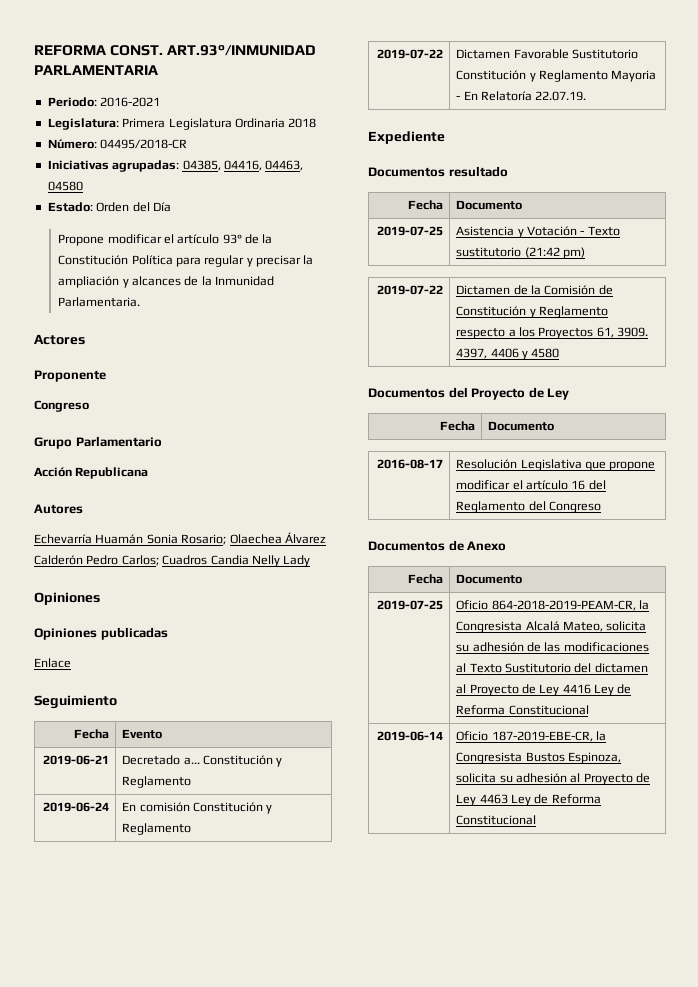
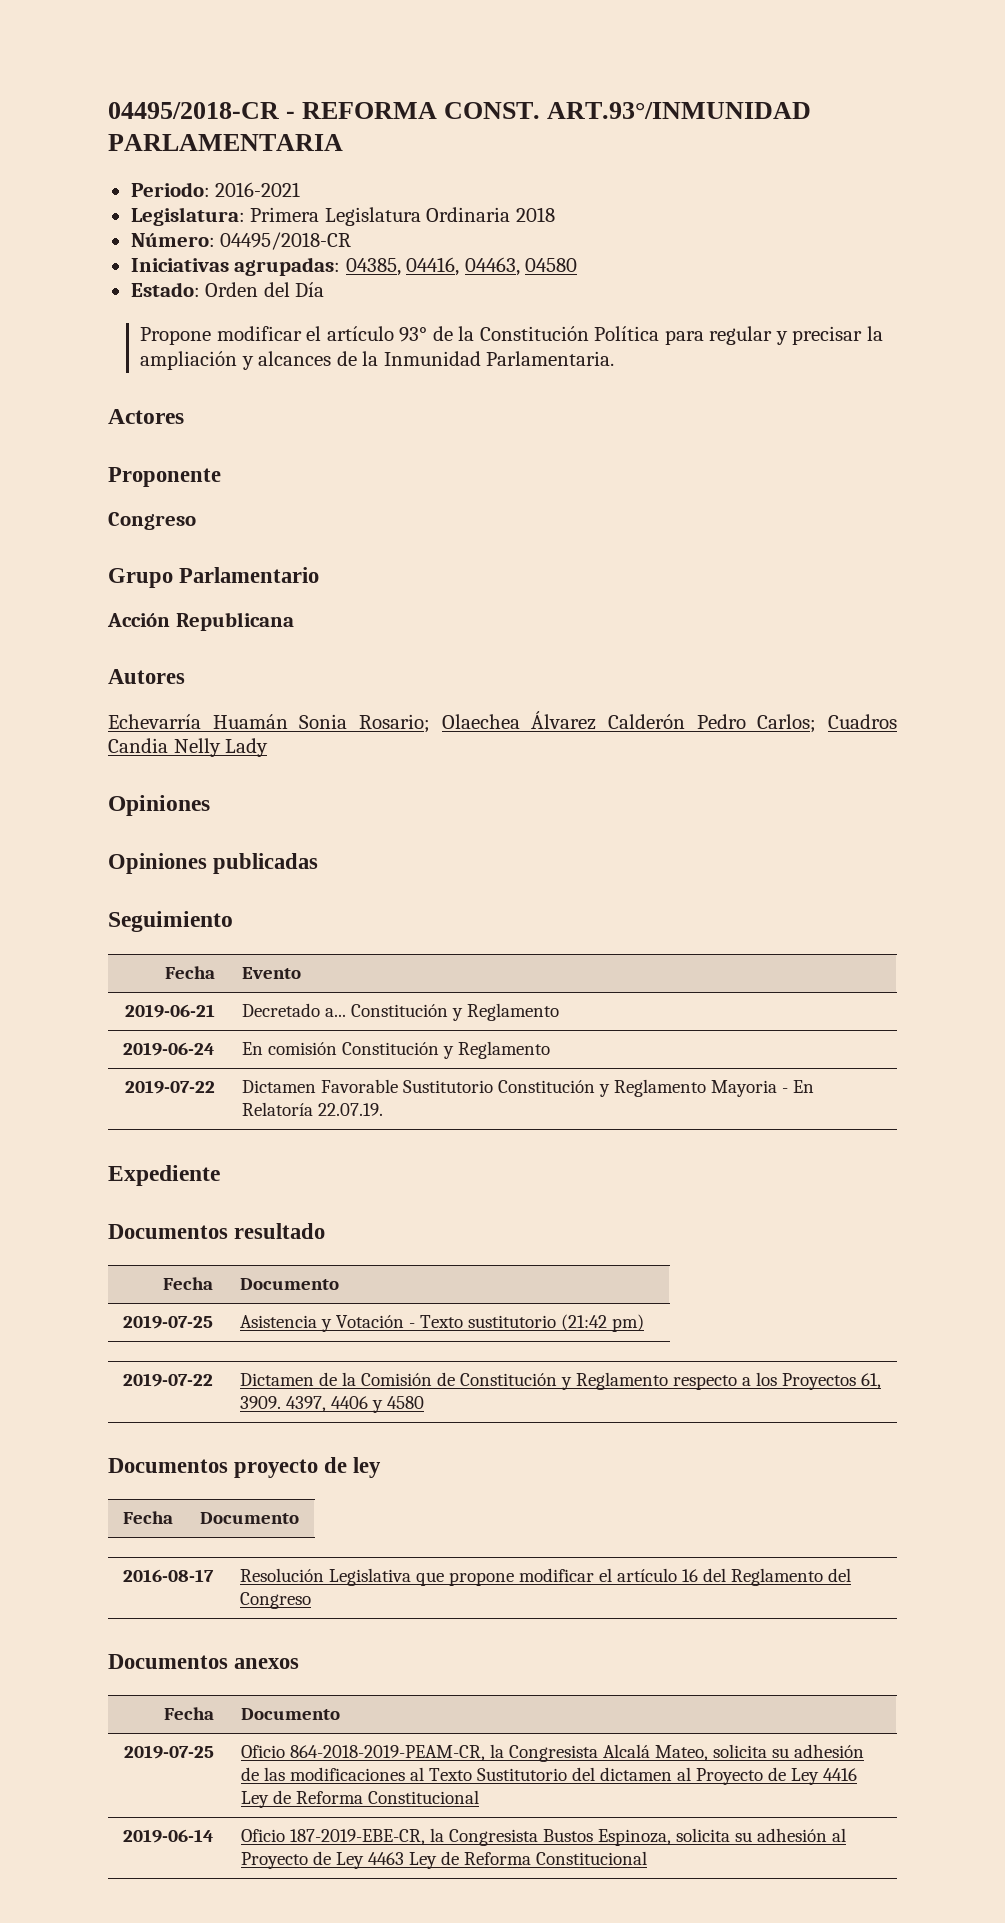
(34, 50) none -> [108,102,296,119] 04495/2018-CR -
[34,658,71,668] // Enlace -> (319, 863) none
[448,387,570,400] del Proyecto de Ley -> [234,1457,382,1478] proyecto de ley
[448,540,507,551] de Anexo -> [234,1658,300,1669] anexos

